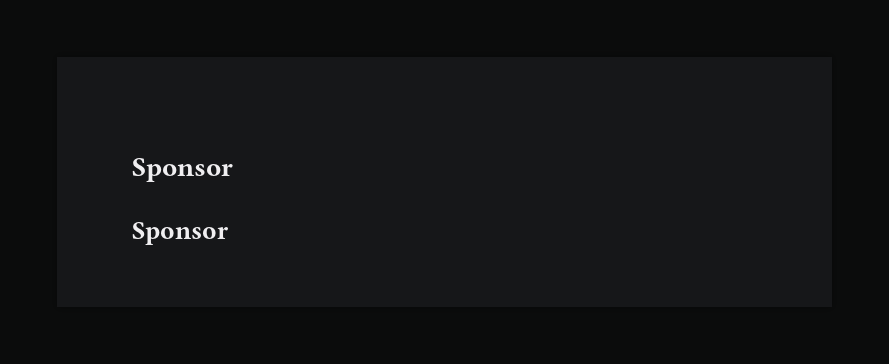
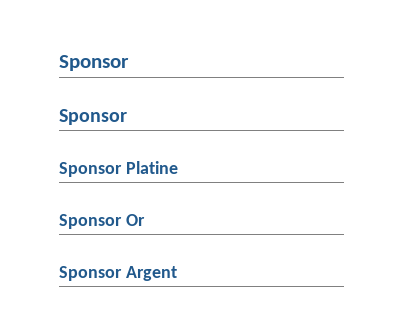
[132,158,233,182] [132,222,229,245] Sponsor // Sponsor -> [59,55,129,71] [59,109,127,125] [59,161,178,177] [59,214,145,229] [59,266,177,281] Sponsor // Sponsor // Sponsor Platine // Sponsor Or // Sponsor Argent

